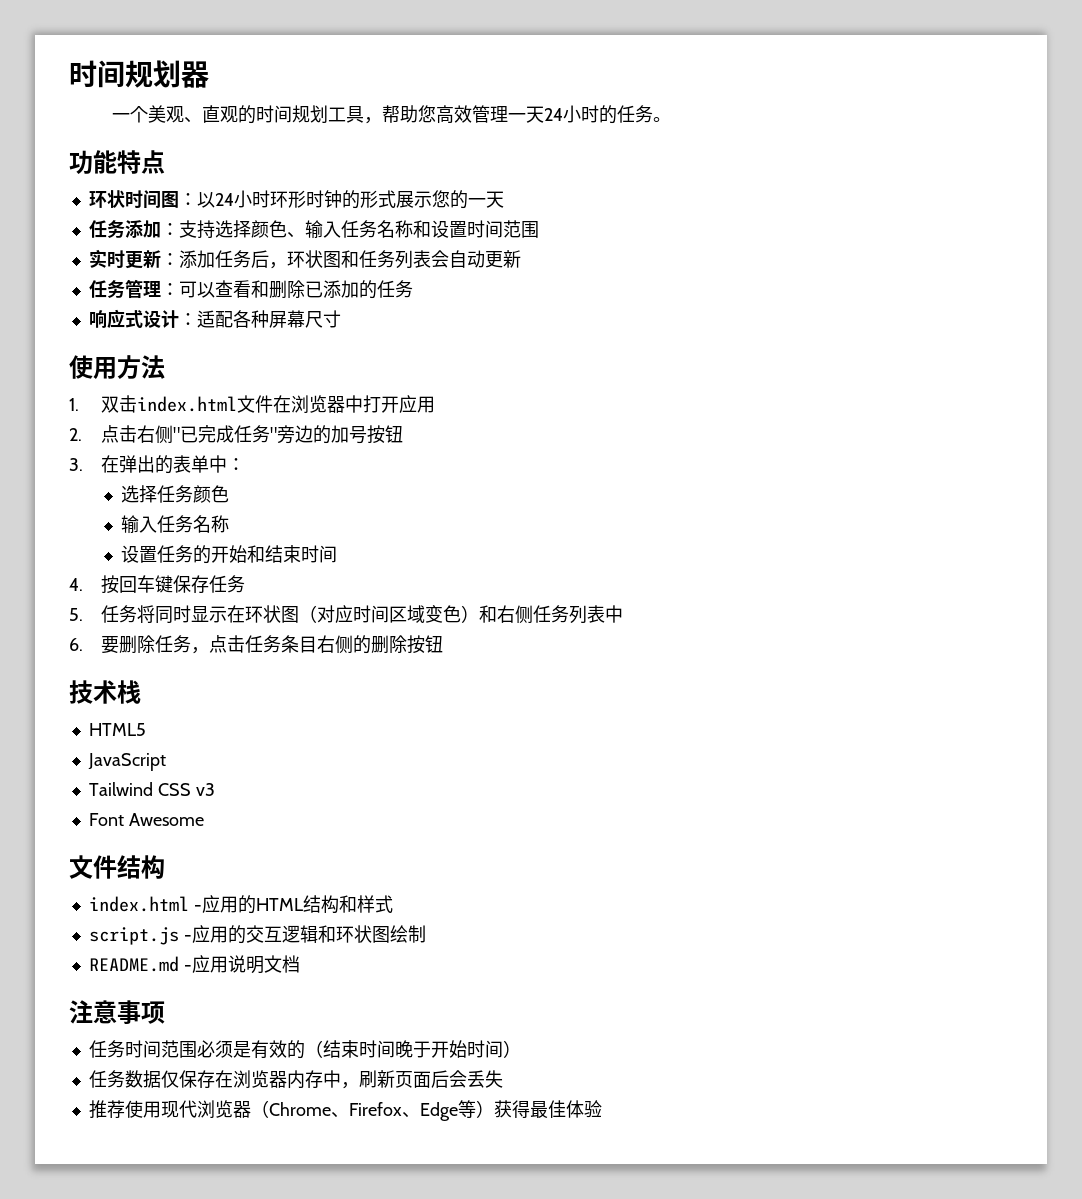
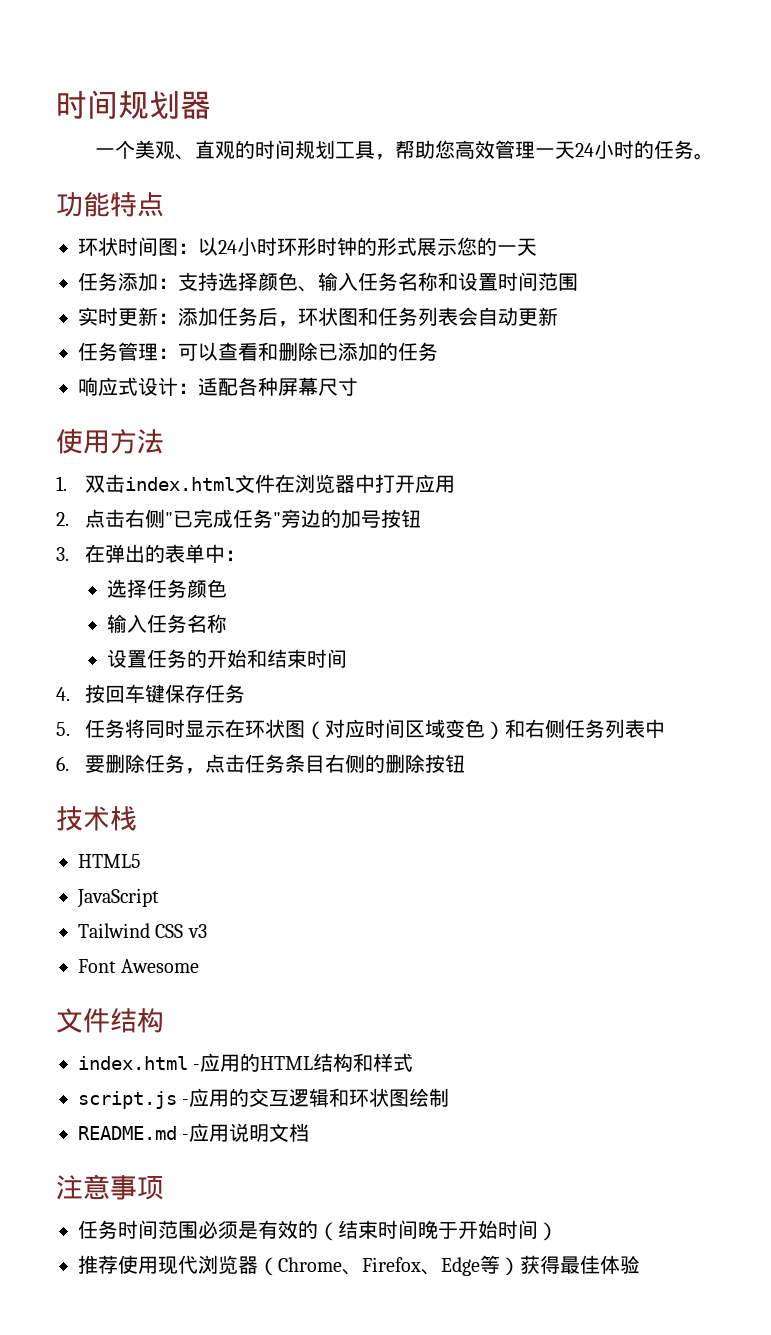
[88,1070,503,1089] // 任务数据仅保存在浏览器内存中，刷新页面后会丢失 -> (558, 1231) none

